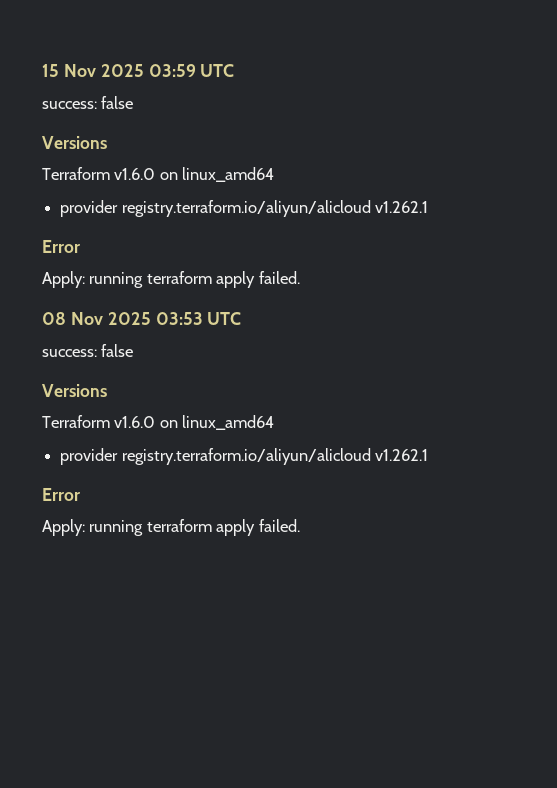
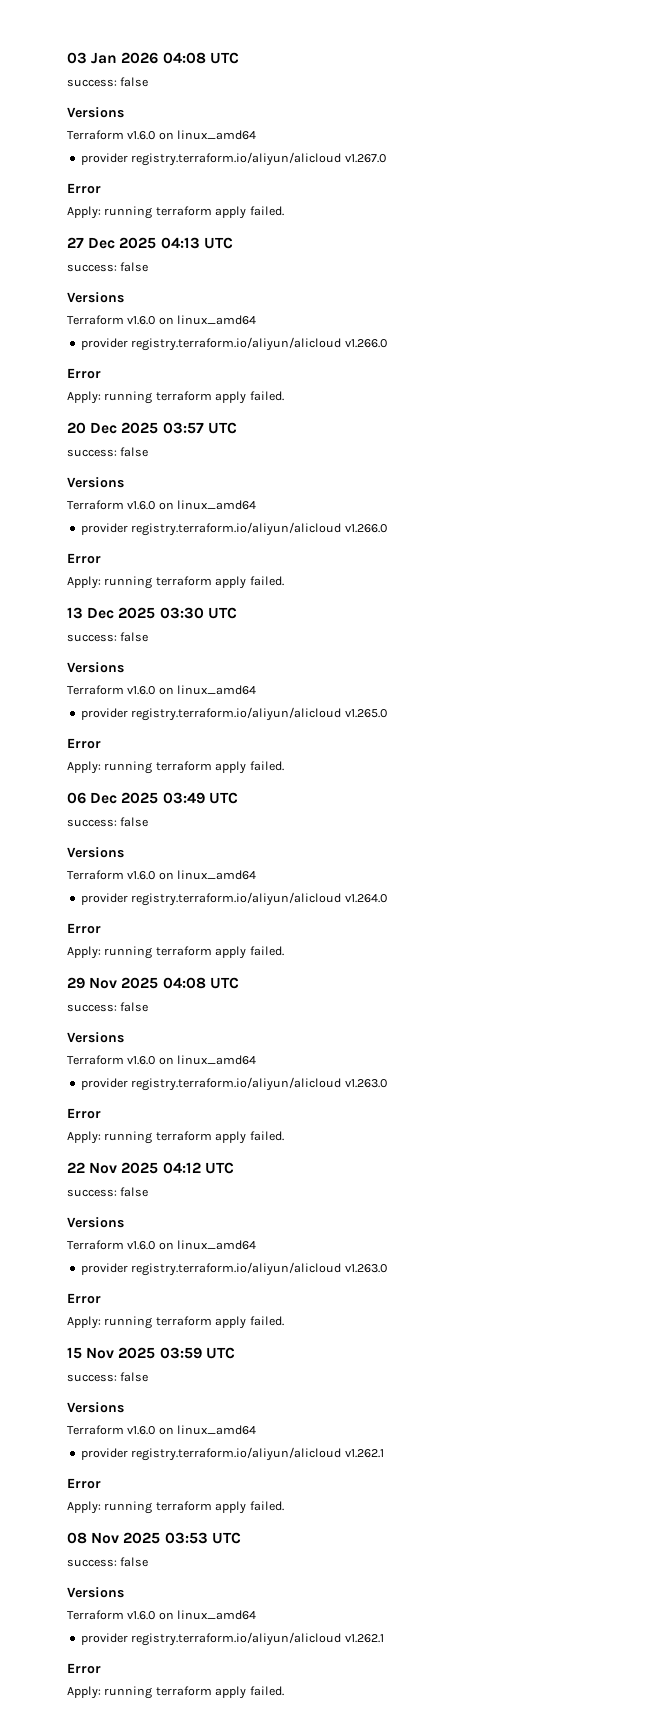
(42, 70) none -> [67,52,239,64] [67,77,149,87] [67,107,124,118] [67,130,257,140] [80,152,386,166] [67,183,101,194] [67,206,284,219] [67,237,233,249] [67,262,149,272] [67,292,124,303] [67,315,257,325] [80,337,387,351] [67,368,101,379] [67,391,284,404] [67,422,237,434] [67,447,149,457] [67,477,124,488] [67,500,257,510] [80,522,387,536] [67,553,101,564] [67,576,284,589] [67,607,237,619] [67,632,149,642] [67,662,124,673] [67,685,257,695] [80,707,387,721] [67,738,101,749] [67,761,284,774] [67,792,238,804] [67,817,149,827] [67,847,124,858] [67,870,257,880] [80,892,387,906] [67,923,101,934] [67,946,284,959] [67,977,239,989] [67,1002,149,1012] [67,1032,124,1043] [67,1055,257,1065] [80,1077,387,1091] [67,1108,101,1119] [67,1131,284,1144] [67,1162,234,1174] [67,1187,149,1197] [67,1217,124,1228] [67,1240,257,1250] [80,1262,387,1276] [67,1293,101,1304] [67,1316,284,1329] 03 Jan 2026 04:08 UTC // success: false // Versions // Terraform v1.6.0 on linux_amd64 // provider registry.terraform.io/aliyun/alicloud v1.267.0 // Error // Apply: running terraform apply failed. // 27 Dec 2025 04:13 UTC // success: false // Versions // Terraform v1.6.0 on linux_amd64 // provider registry.terraform.io/aliyun/alicloud v1.266.0 // Error // Apply: running terraform apply failed. // 20 Dec 2025 03:57 UTC // success: false // Versions // Terraform v1.6.0 on linux_amd64 // provider registry.terraform.io/aliyun/alicloud v1.266.0 // Error // Apply: running terraform apply failed. // 13 Dec 2025 03:30 UTC // success: false // Versions // Terraform v1.6.0 on linux_amd64 // provider registry.terraform.io/aliyun/alicloud v1.265.0 // Error // Apply: running terraform apply failed. // 06 Dec 2025 03:49 UTC // success: false // Versions // Terraform v1.6.0 on linux_amd64 // provider registry.terraform.io/aliyun/alicloud v1.264.0 // Error // Apply: running terraform apply failed. // 29 Nov 2025 04:08 UTC // success: false // Versions // Terraform v1.6.0 on linux_amd64 // provider registry.terraform.io/aliyun/alicloud v1.263.0 // Error // Apply: running terraform apply failed. // 22 Nov 2025 04:12 UTC // success: false // Versions // Terraform v1.6.0 on linux_amd64 // provider registry.terraform.io/aliyun/alicloud v1.263.0 // Error // Apply: running terraform apply failed. //

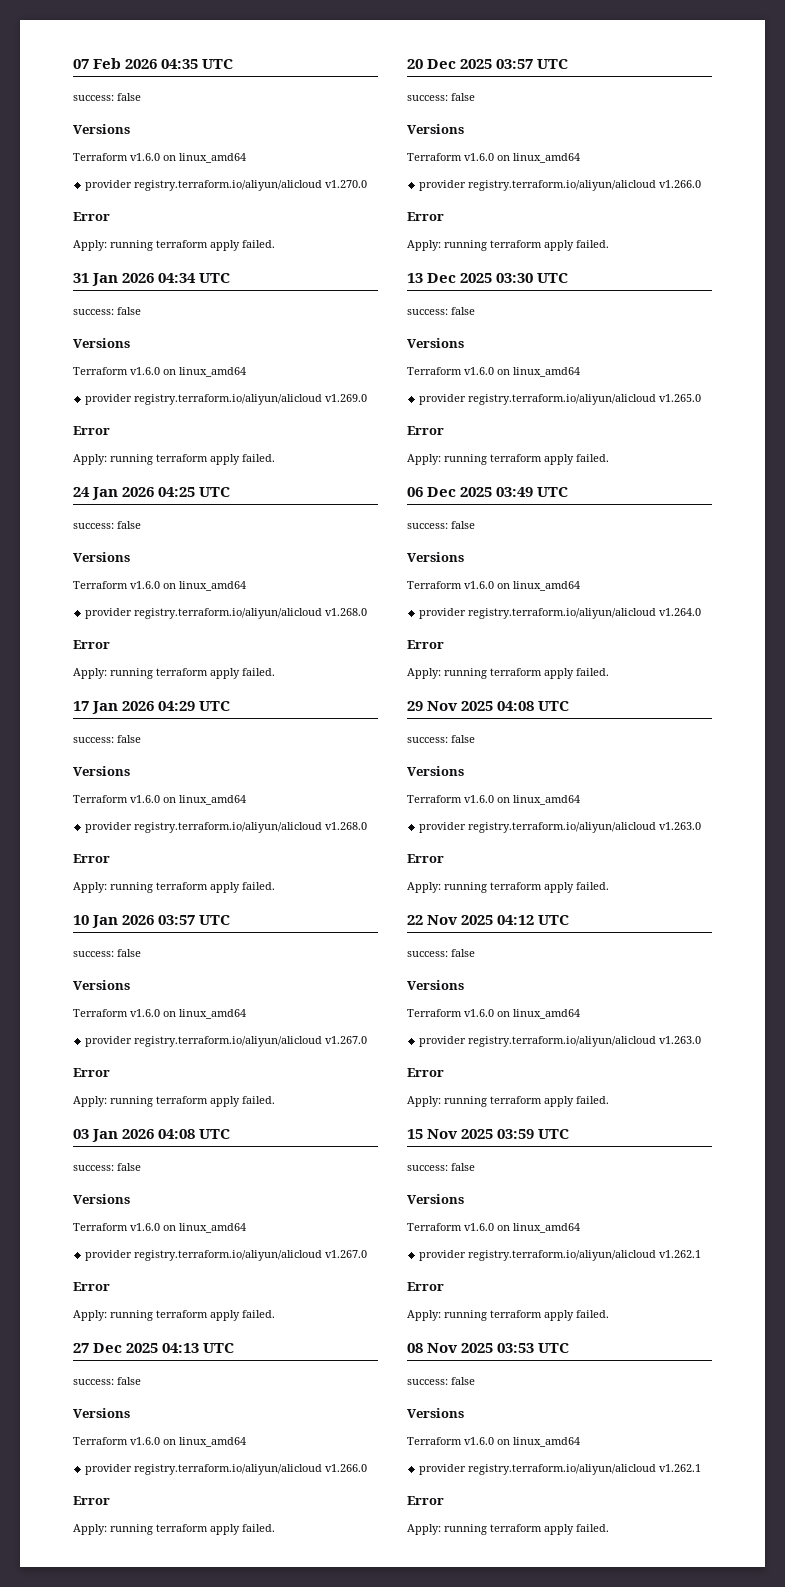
(67, 58) none -> [73,58,234,69] [73,93,141,101] [73,124,130,134] [73,153,246,163] [85,180,368,191] [73,212,110,221] [73,240,275,251] [73,273,231,286] [73,307,141,315] [73,338,130,348] [73,367,246,377] [85,394,368,405] [73,426,110,435] [73,454,275,465] [73,487,231,500] [73,521,141,529] [73,552,130,562] [73,581,246,591] [85,608,368,619] [73,640,110,649] [73,668,275,679] [73,701,231,714] [73,735,141,743] [73,766,130,776] [73,795,246,805] [85,822,368,833] [73,854,110,863] [73,882,275,893] [73,915,231,928] [73,949,141,957] [73,980,130,990] [73,1009,246,1019] [85,1036,368,1047] [73,1068,110,1077] [73,1096,275,1107] 07 Feb 2026 04:35 UTC // success: false // Versions // Terraform v1.6.0 on linux_amd64 // provider registry.terraform.io/aliyun/alicloud v1.270.0 // Error // Apply: running terraform apply failed. // 31 Jan 2026 04:34 UTC // success: false // Versions // Terraform v1.6.0 on linux_amd64 // provider registry.terraform.io/aliyun/alicloud v1.269.0 // Error // Apply: running terraform apply failed. // 24 Jan 2026 04:25 UTC // success: false // Versions // Terraform v1.6.0 on linux_amd64 // provider registry.terraform.io/aliyun/alicloud v1.268.0 // Error // Apply: running terraform apply failed. // 17 Jan 2026 04:29 UTC // success: false // Versions // Terraform v1.6.0 on linux_amd64 // provider registry.terraform.io/aliyun/alicloud v1.268.0 // Error // Apply: running terraform apply failed. // 10 Jan 2026 03:57 UTC // success: false // Versions // Terraform v1.6.0 on linux_amd64 // provider registry.terraform.io/aliyun/alicloud v1.267.0 // Error // Apply: running terraform apply failed. //

